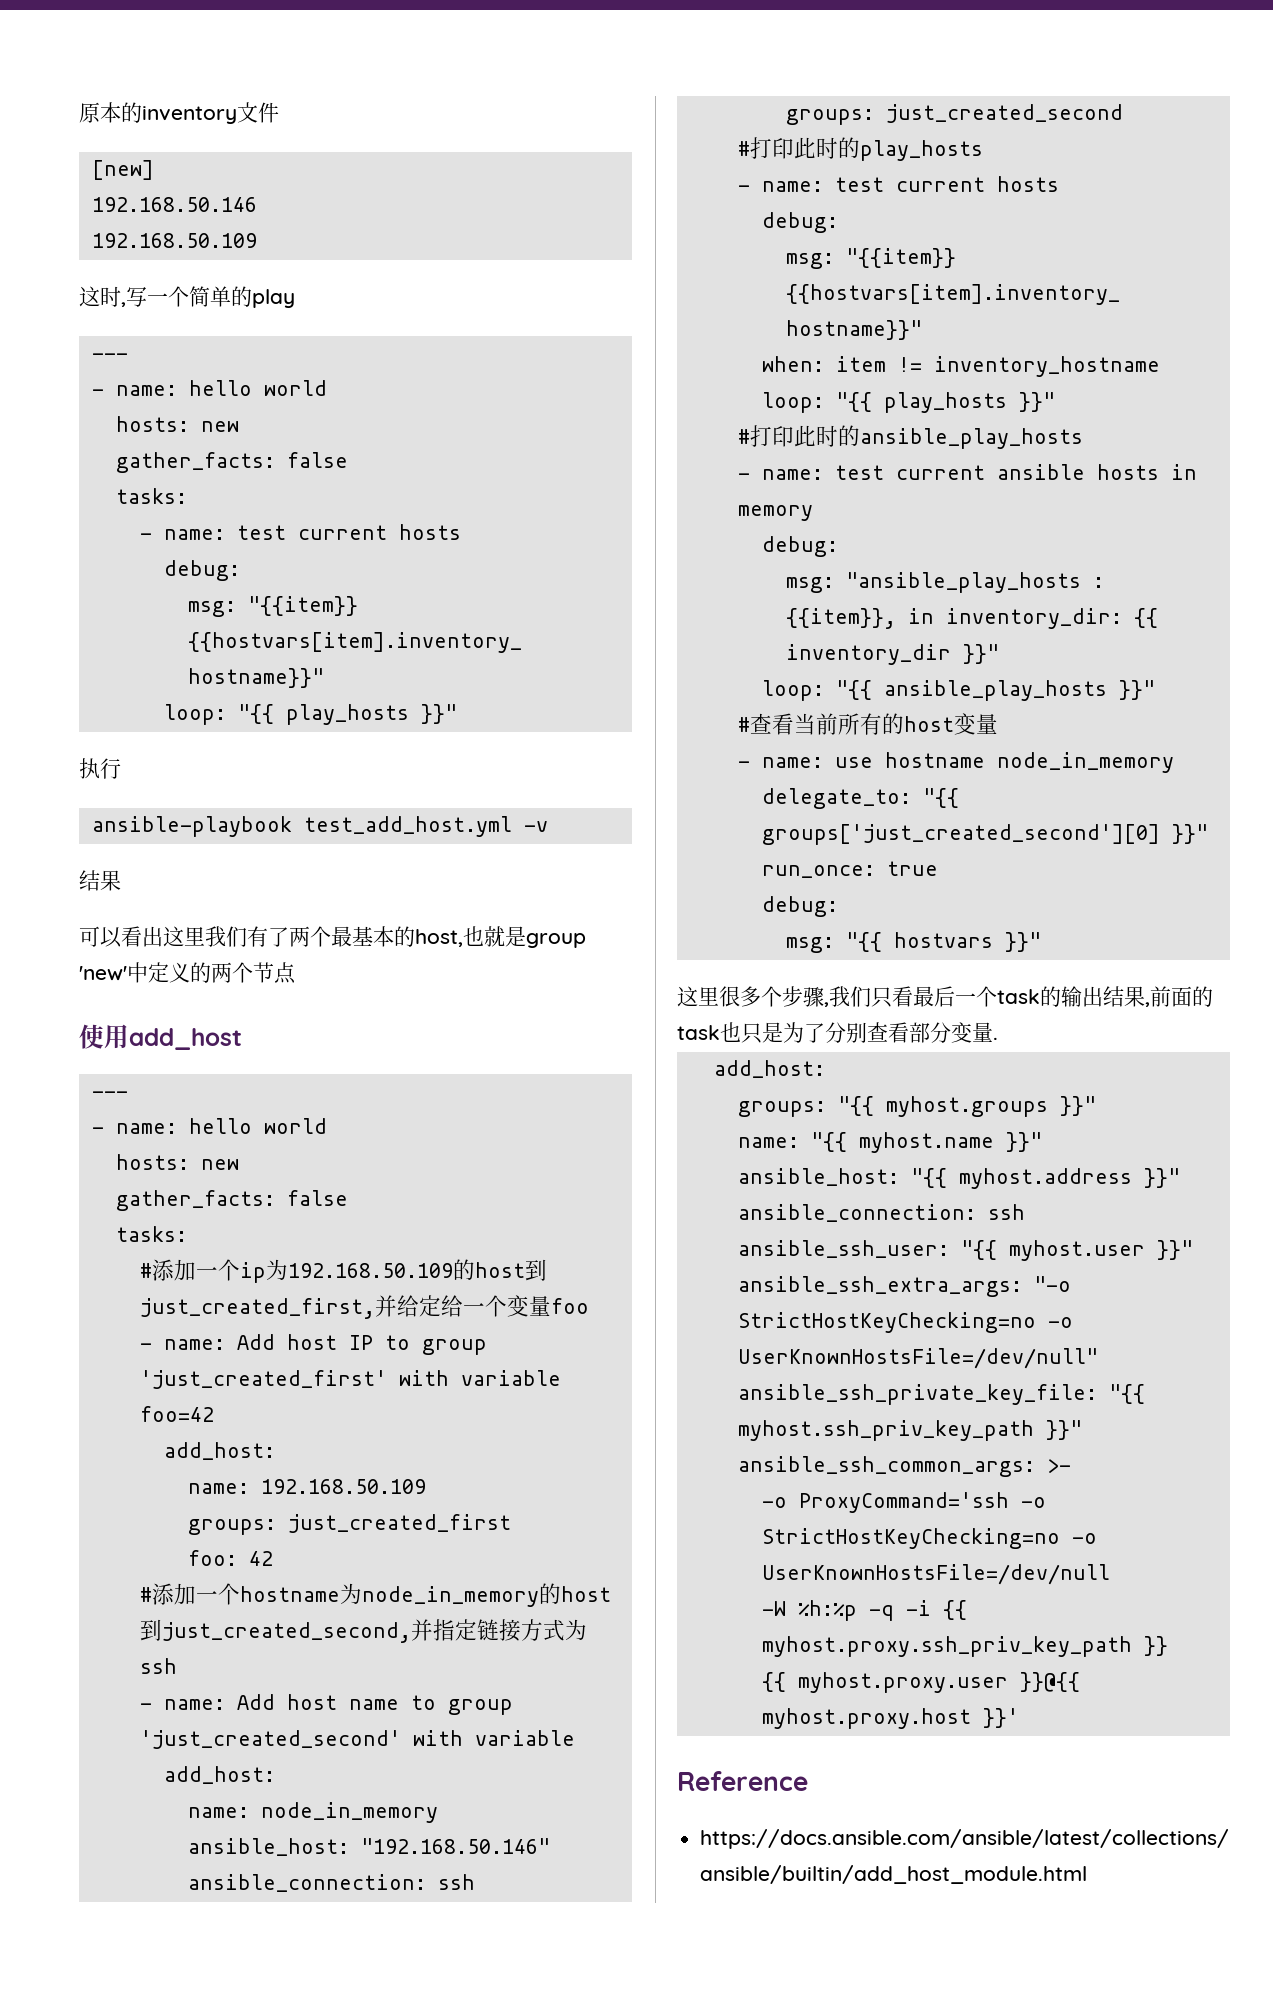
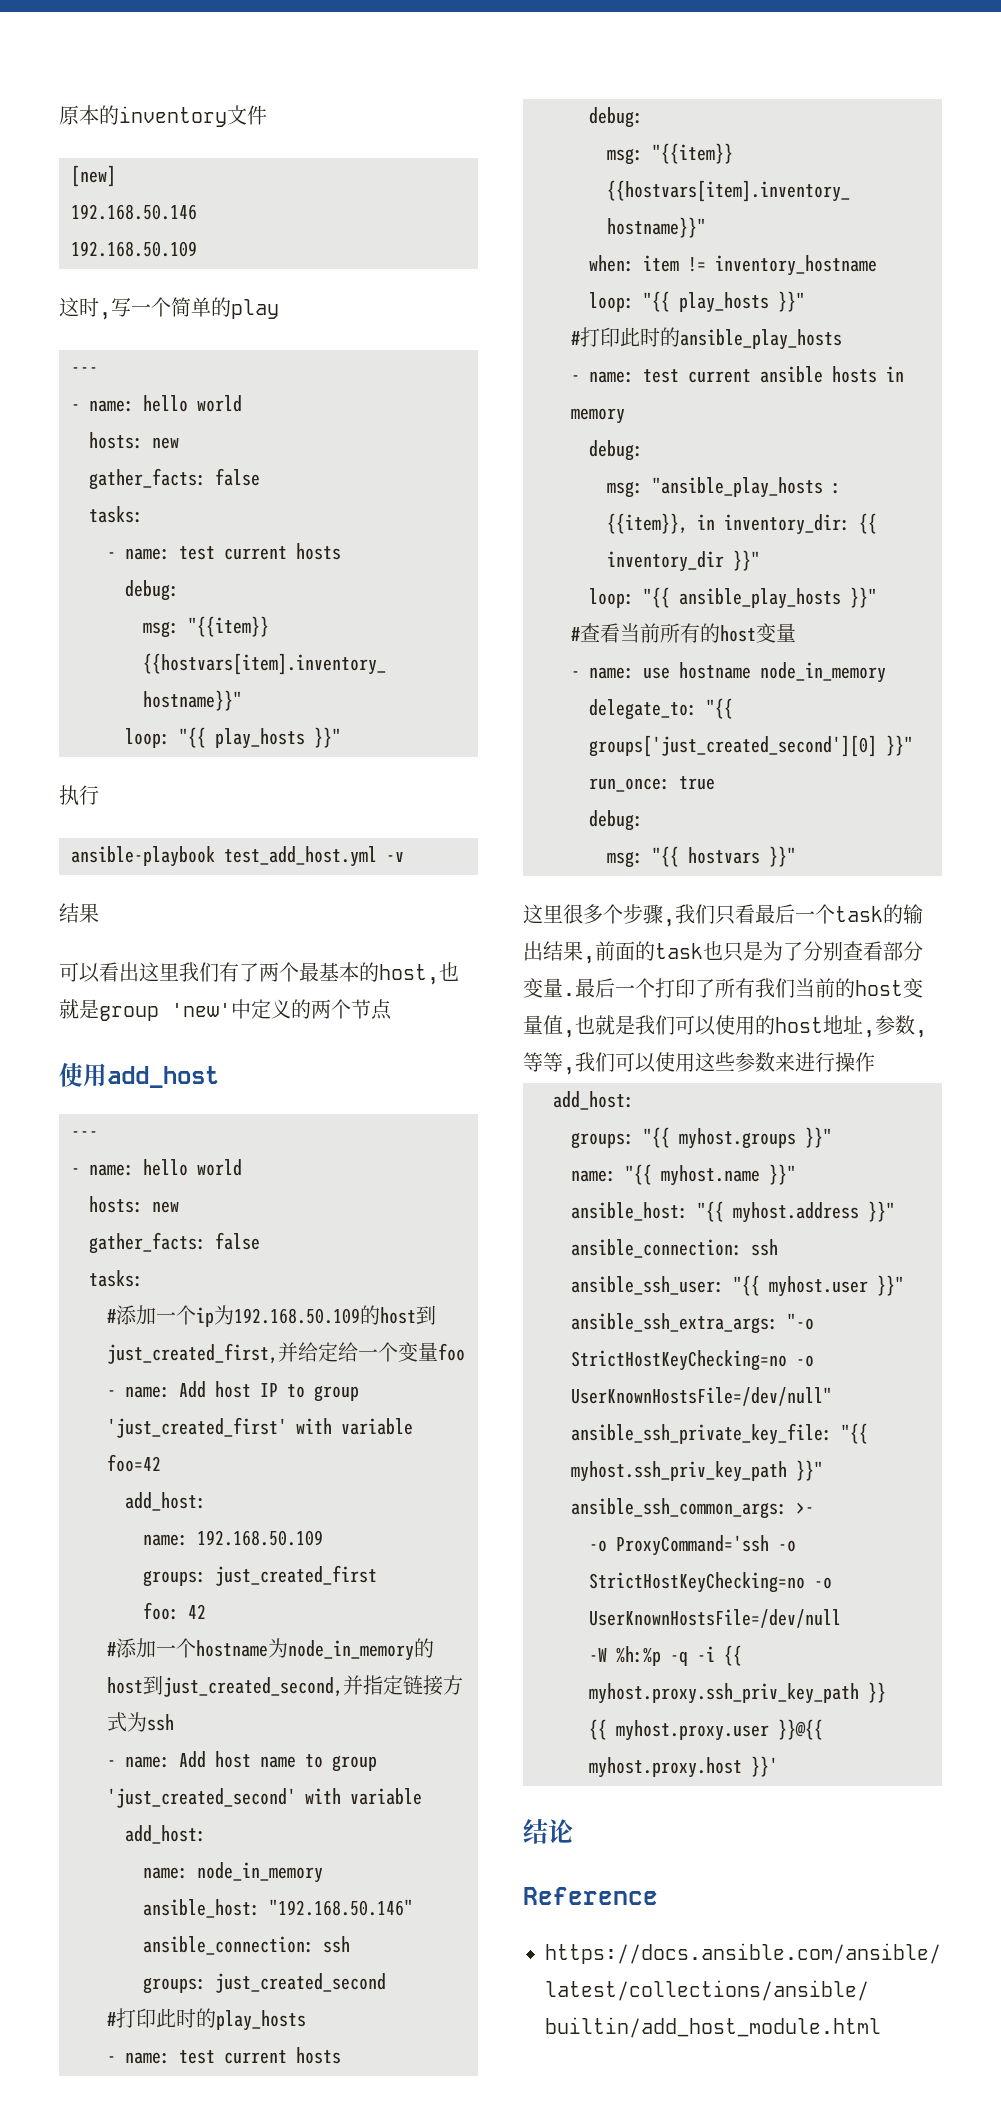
(998, 1038) none -> [575,978,923,998] [523,1015,927,1038] [523,1052,875,1075] 最后一个打印了所有我们当前的host变量值,也就是我们可以使用的host地址,参数,等等,我们可以使用这些参数来进行操作
(1019, 1718) none -> [523,1819,573,1844] // 结论

